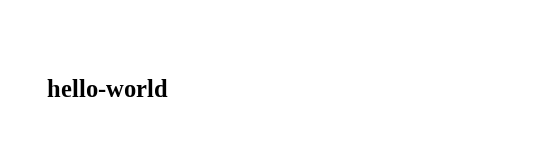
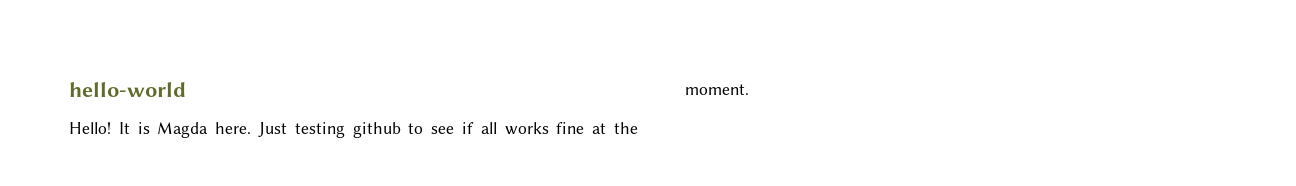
(168, 88) none -> [69,122,638,138] [685,84,749,95] // Hello! It is Magda here. Just testing github to see if all works fine at the moment.

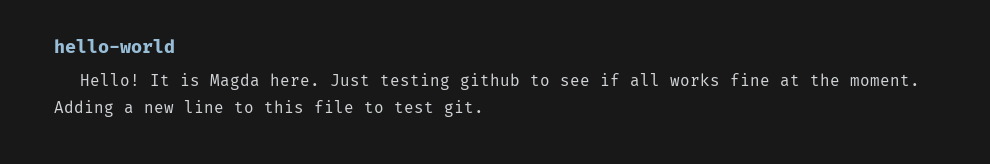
(749, 89) none -> [54,100,484,117] Adding a new line to this file to test git.

